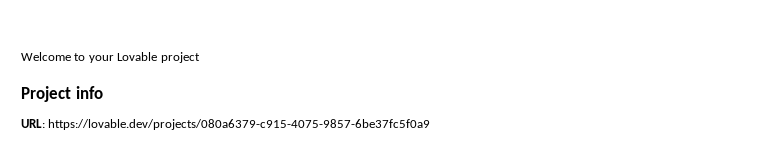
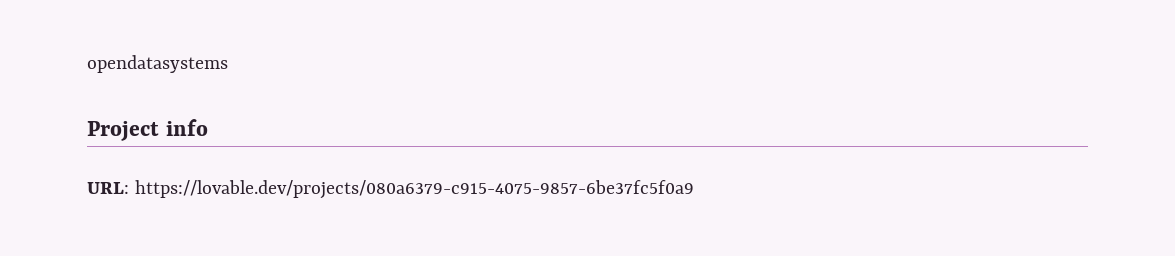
[21,52,200,63] Welcome to your Lovable project -> [87,55,228,73] opendatasystems

